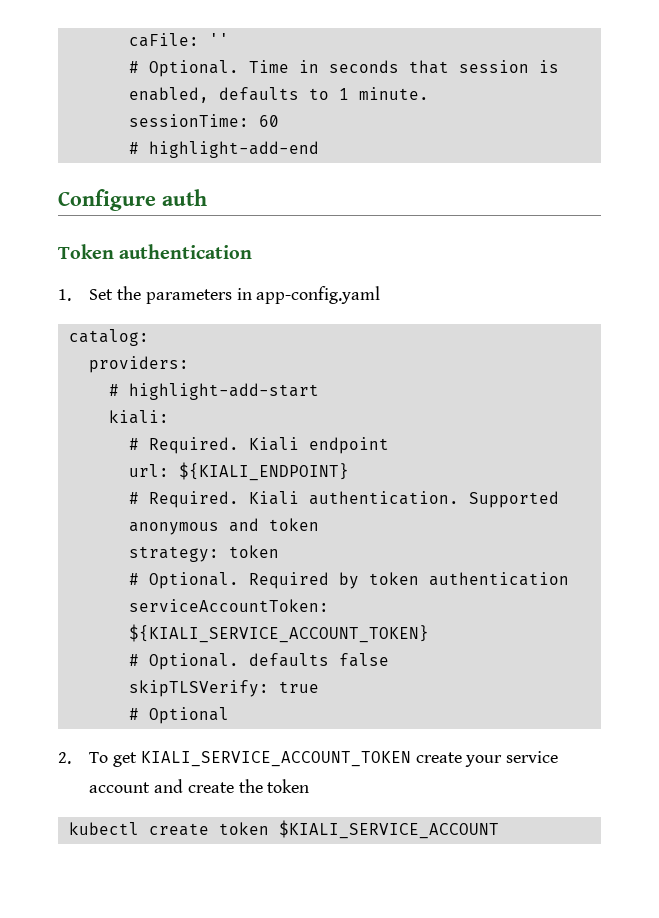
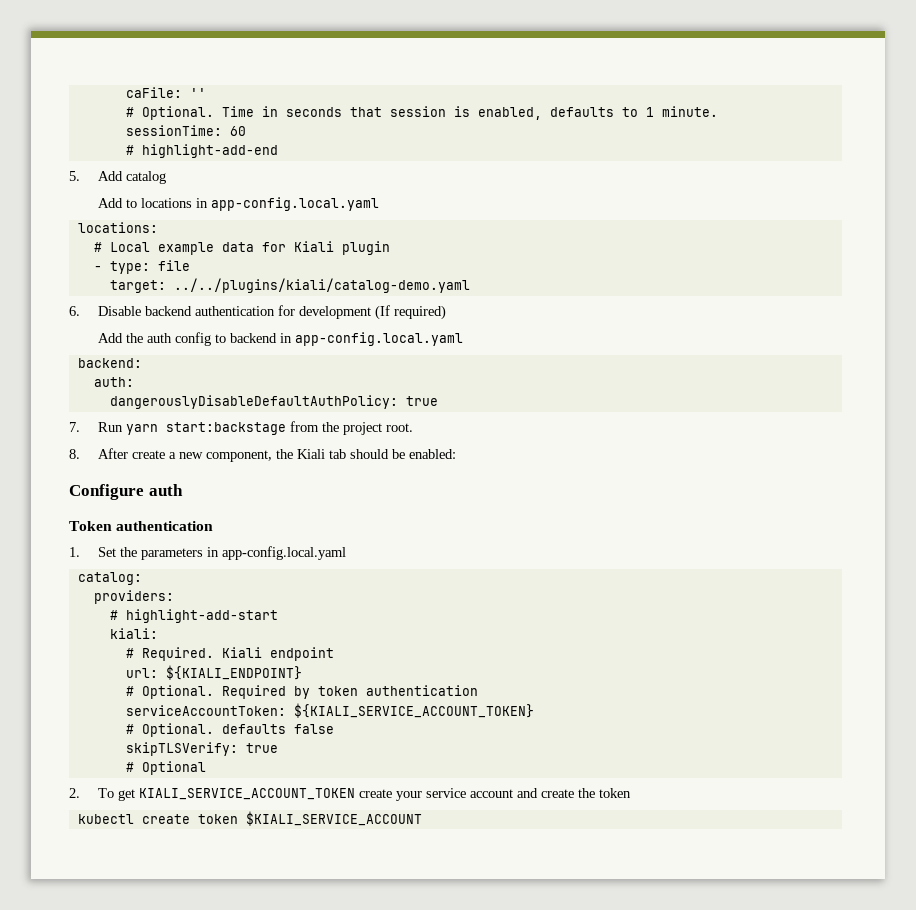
(319, 149) none -> [69,171,166,184] [97,197,379,211] [77,222,158,233] [93,241,390,255] [93,260,190,274] [109,278,470,293] [69,305,446,320] [97,332,463,346] [77,358,142,368] [93,377,134,387] [109,395,438,409] [69,421,413,435] [69,448,456,462] // 5. Add catalog // Add to locations in app-config.local.yaml // locations: // # Local example data for Kiali plugin // - type: file // target: ../../plugins/kiali/catalog-demo.yaml // 6. Disable backend authentication for development (If required) // Add the auth config to backend in app-config.local.yaml // backend: // auth: // dangerouslyDisableDefaultAuthPolicy: true // 7. Run yarn start:backstage from the project root. // 8. After create a new component, the Kiali tab should be enabled:
[256,286,381,304] app-config.yaml -> [221,546,346,560] app-config.local.yaml
[128,491,559,508] [128,518,319,535] [128,545,279,562] // # Required. Kiali authentication. Supported anonymous and token // strategy: token -> (302, 672) none

